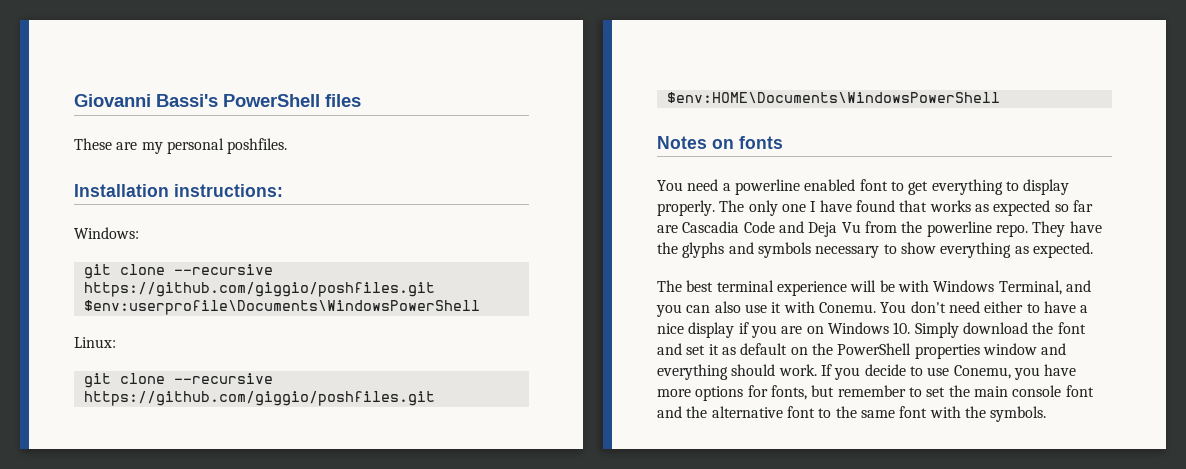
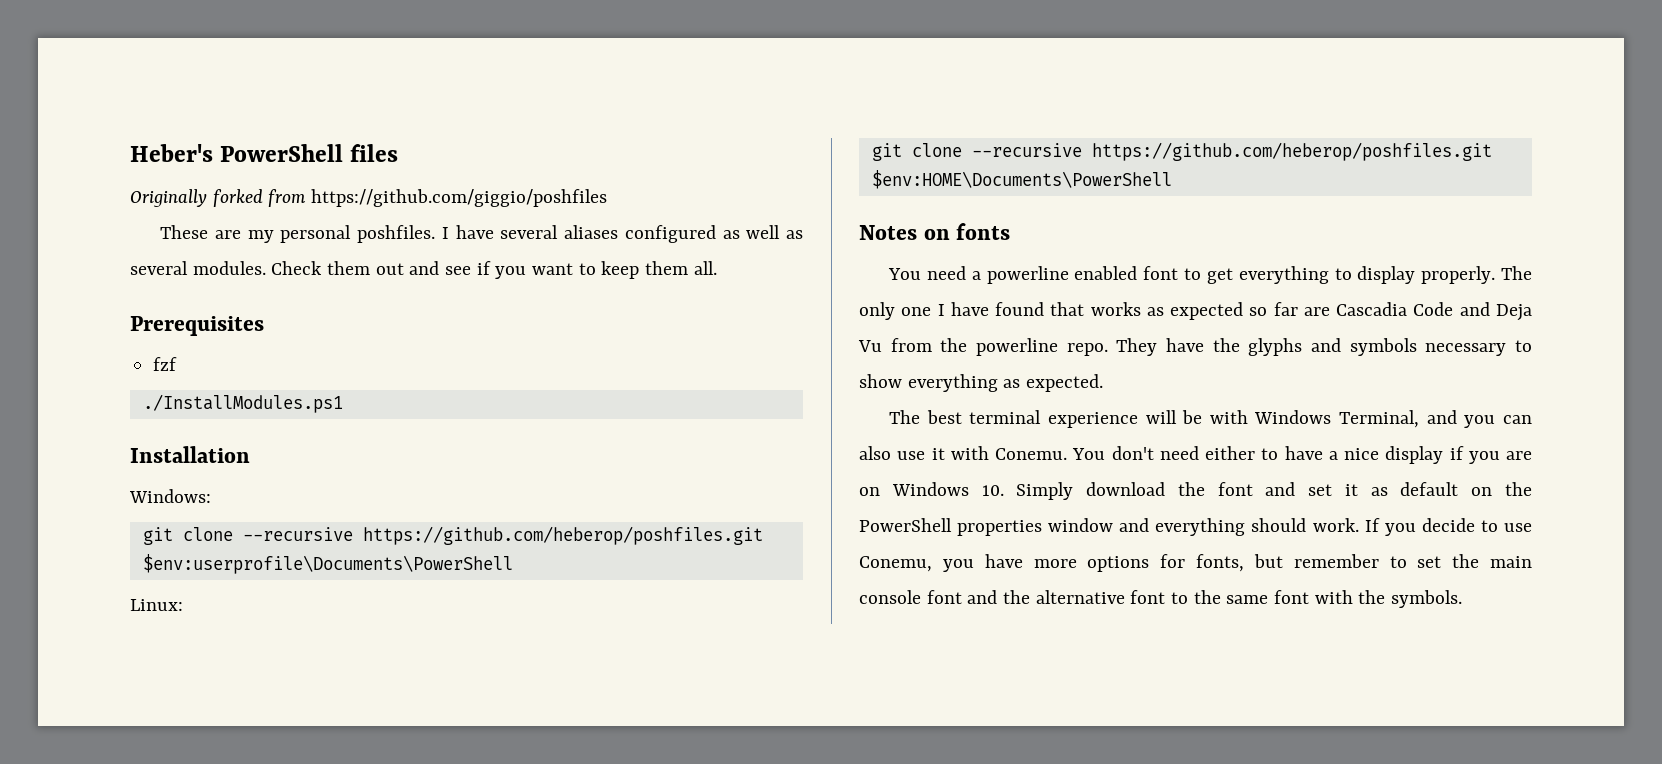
[74,94,218,107] Giovanni Bassi's -> [130,144,213,162] Heber's
(361, 100) none -> [130,189,608,207] // Originally forked from https://github.com/giggio/poshfiles
(288, 146) none -> [441,225,803,243] [130,261,717,279] [130,316,264,336] [153,357,178,371] [142,394,343,413] I have several aliases configured as well as several modules. Check them out and see if you want to keep them all. // Prerequisites // fzf // ./InstallModules.ps1
[174,184,283,197] instructions: -> (250, 454) none
[83,282,435,297] [83,300,480,315] https://github.com/giggio/poshfiles.git $env:userprofile\Documents\WindowsPowerShell -> [362,526,763,545] [142,554,513,574] https://github.com/heberop/poshfiles.git $env:userprofile\Documents\PowerShell
[83,391,435,406] [666,92,1000,103] https://github.com/giggio/poshfiles.git $env:HOME\Documents\WindowsPowerShell -> [1091,142,1492,161] [871,170,1172,189] https://github.com/heberop/poshfiles.git $env:HOME\Documents\PowerShell

